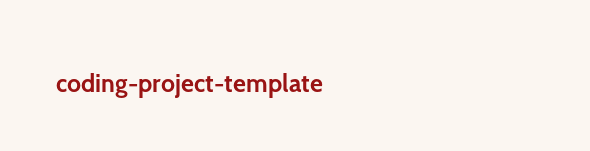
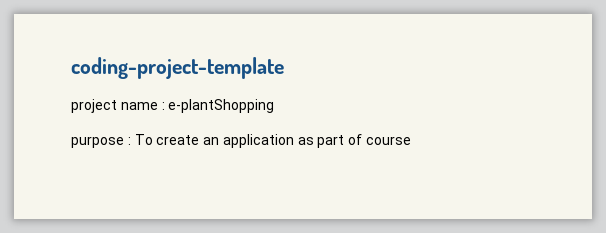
(323, 85) none -> [71,99,275,113] [71,134,412,148] // project name : e-plantShopping // purpose : To create an application as part of course

